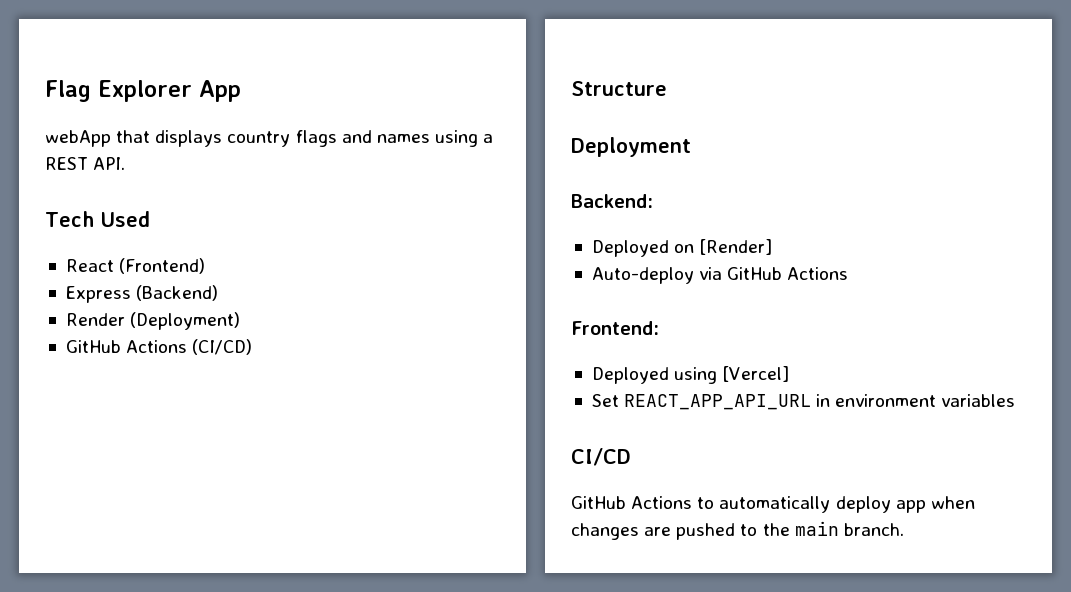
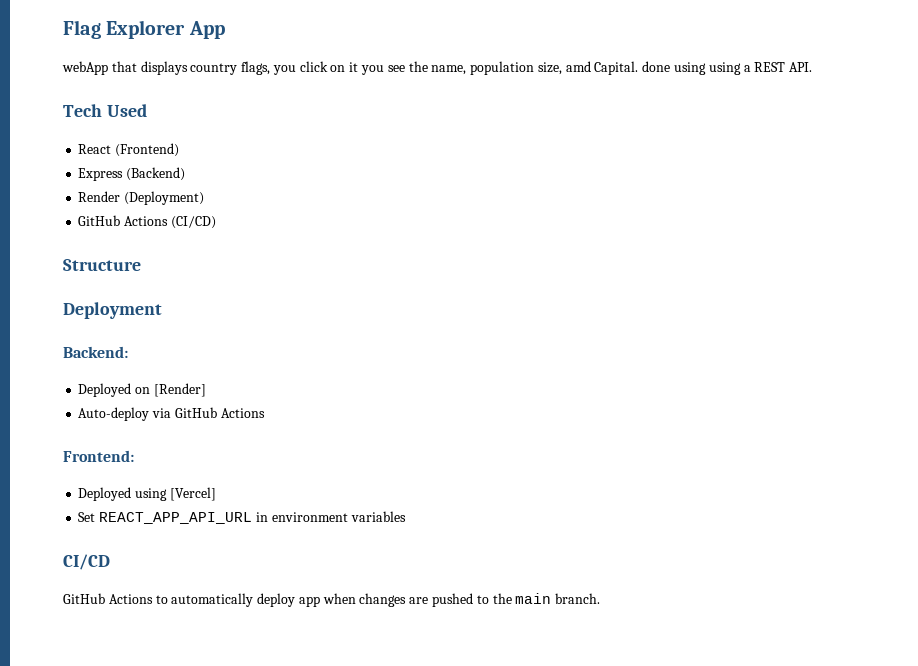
[295,130,430,147] flags and names -> [241,61,707,75] flags, you click on it you see the name, population size, amd Capital. done using

